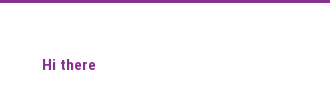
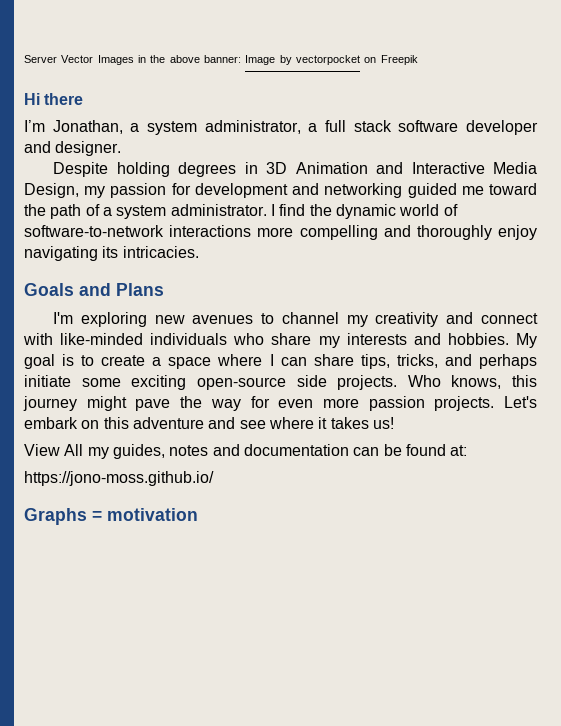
[42,59,97,70] Hi there -> [24,55,418,65] [24,93,84,105] [24,120,538,135] [24,141,122,156] [53,162,538,177] [24,183,537,198] [24,204,458,219] [24,225,538,240] [24,246,199,261] [24,283,164,296] [53,312,539,327] [23,333,537,348] [24,354,537,369] [24,375,537,390] [23,396,537,411] [24,417,394,429] [24,444,468,459] [24,471,214,486] [24,508,198,525] Server Vector Images in the above banner: Image by vectorpocket on Freepik // Hi there // I’m Jonathan, a system administrator, a full stack software developer and designer. // Despite holding degrees in 3D Animation and Interactive Media Design, my passion for development and networking guided me toward the path of a system administrator. I find the dynamic world of software-to-network interactions more compelling and thoroughly enjoy navigating its intricacies. // Goals and Plans // I'm exploring new avenues to channel my creativity and connect with like-minded individuals who share my interests and hobbies. My goal is to create a space where I can share tips, tricks, and perhaps initiate some exciting open-source side projects. Who knows, this journey might pave the way for even more passion projects. Let's embark on this adventure and see where it takes us! // View All my guides, notes and documentation can be found at: // https://jono-moss.github.io/ // Graphs = motivation

